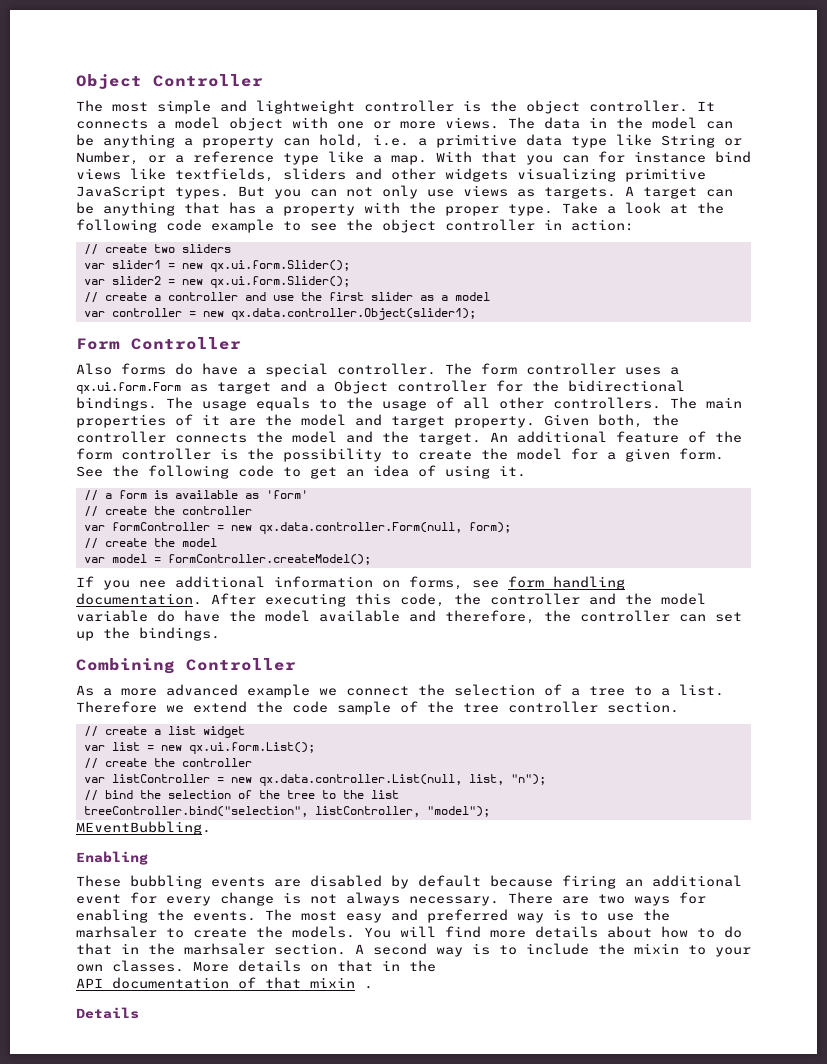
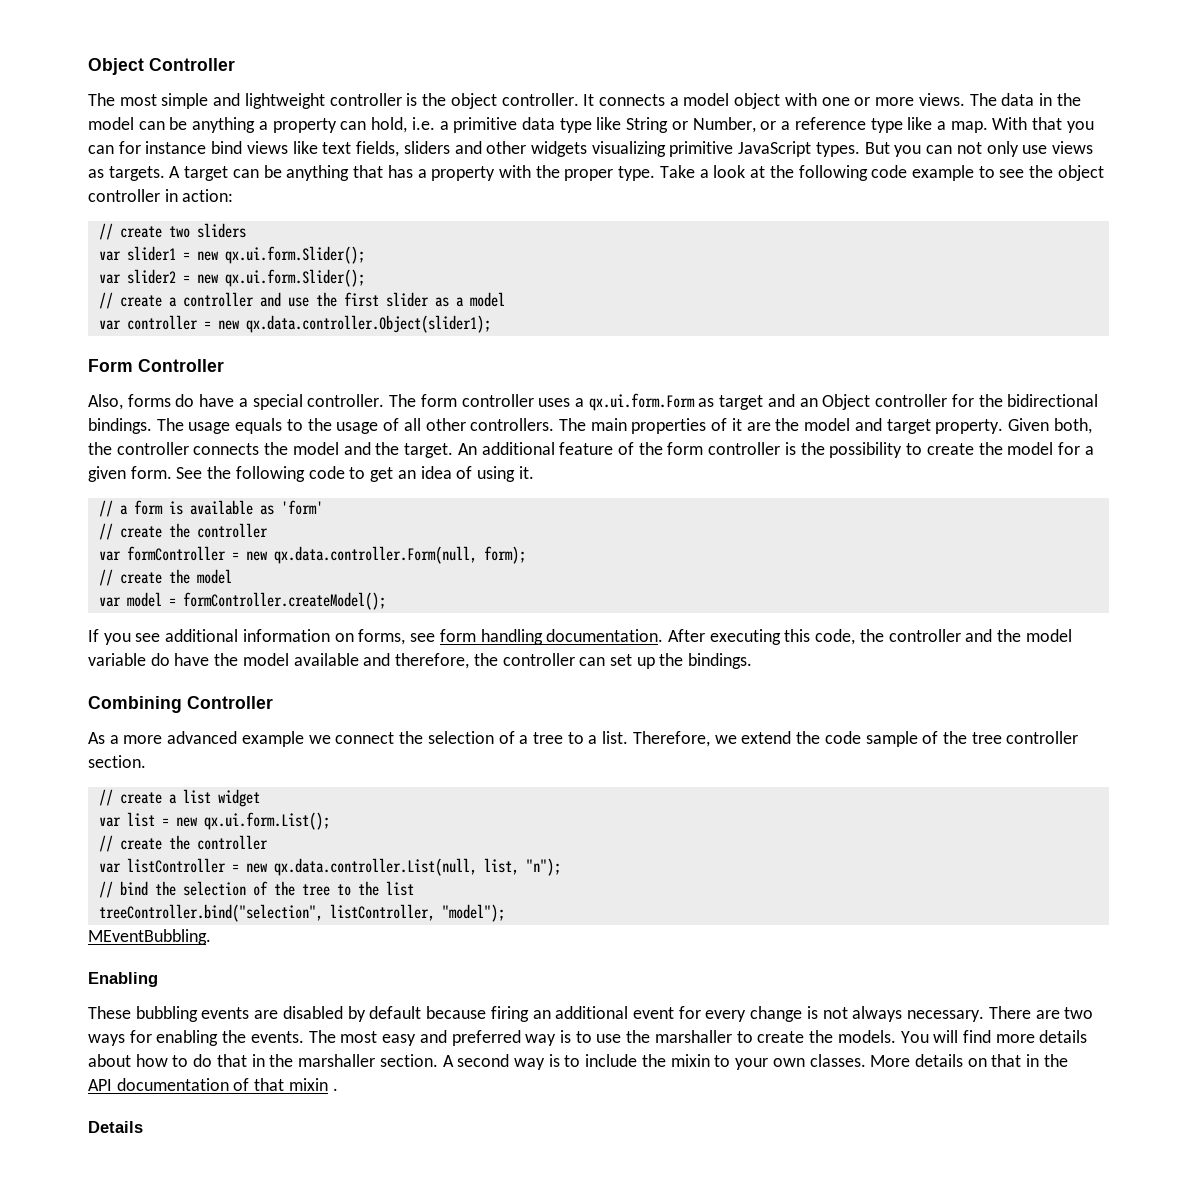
[175,168,274,182] textfields, -> [322,141,400,157] text fields,
[76,363,112,375] Also -> [88,394,123,410] Also,
[316,384,325,392] a -> [799,398,818,407] an
[139,580,166,588] nee -> [135,633,161,642] see
[76,701,157,713] Therefore -> [632,731,710,747] Therefore,
[76,926,157,938] marhsaler -> [654,1030,732,1043] marshaller
[184,943,265,955] marhsaler -> [298,1054,376,1067] marshaller

